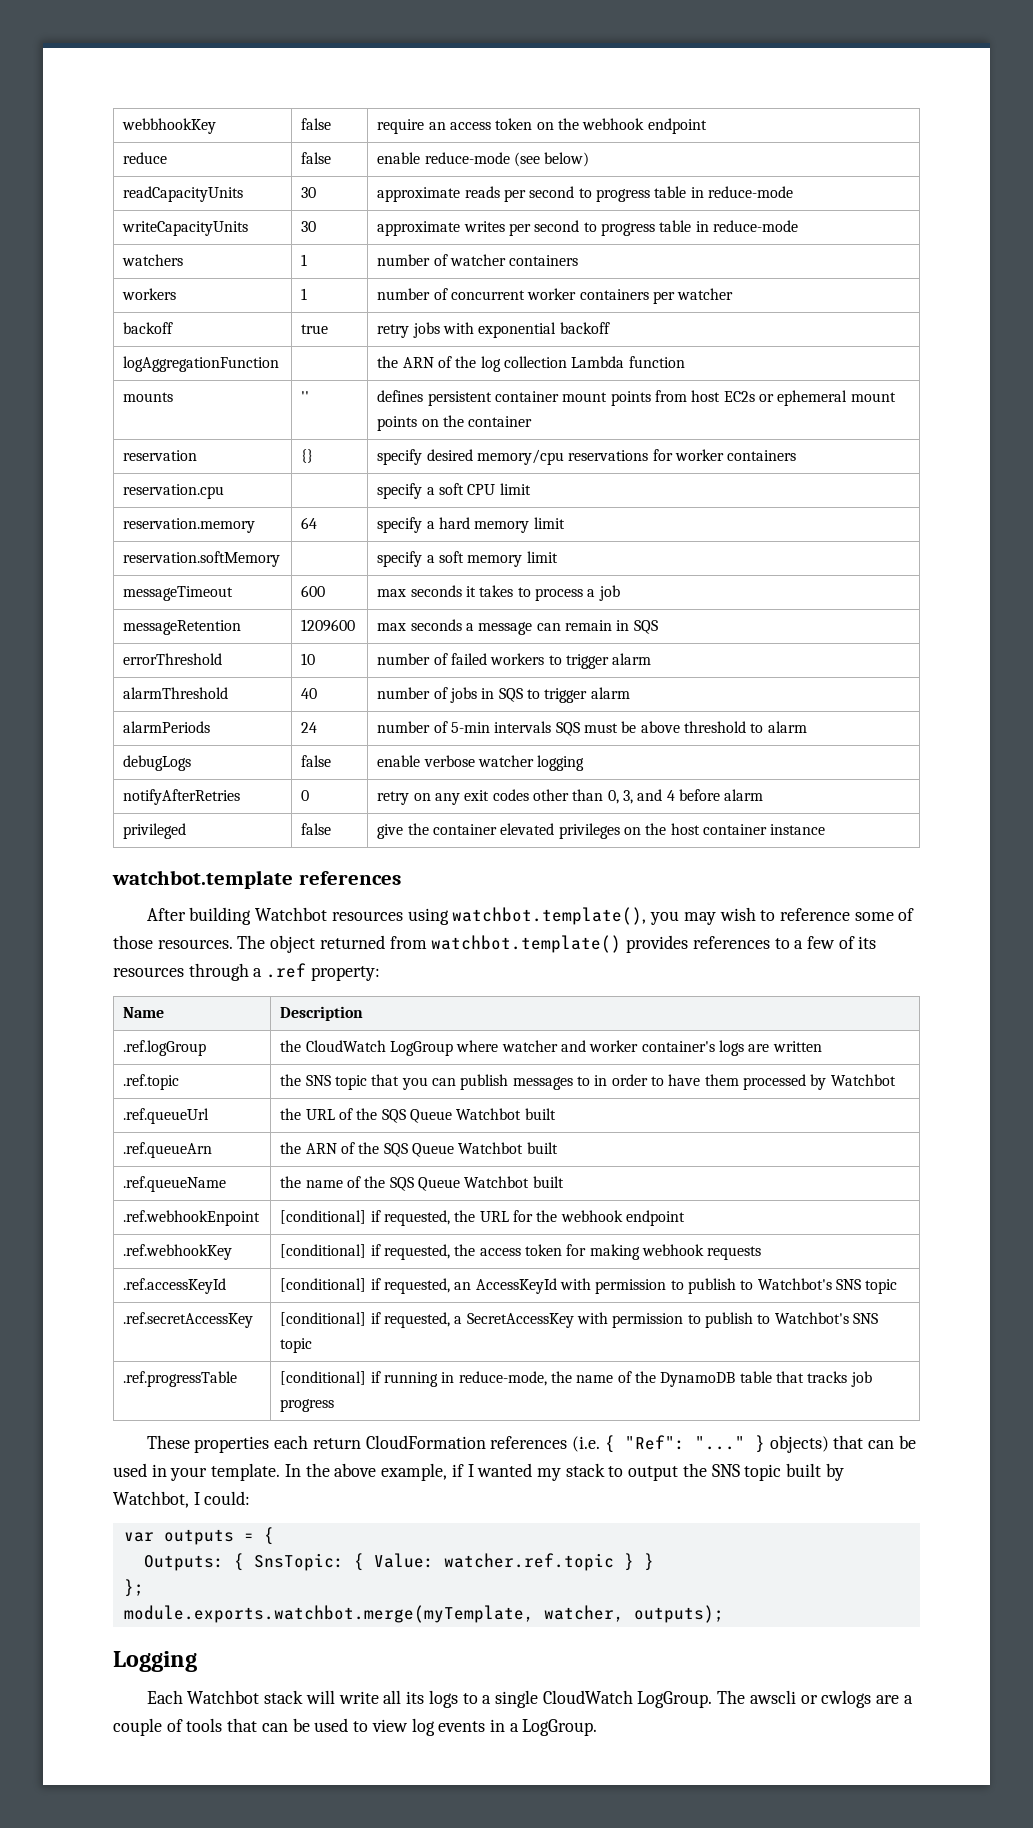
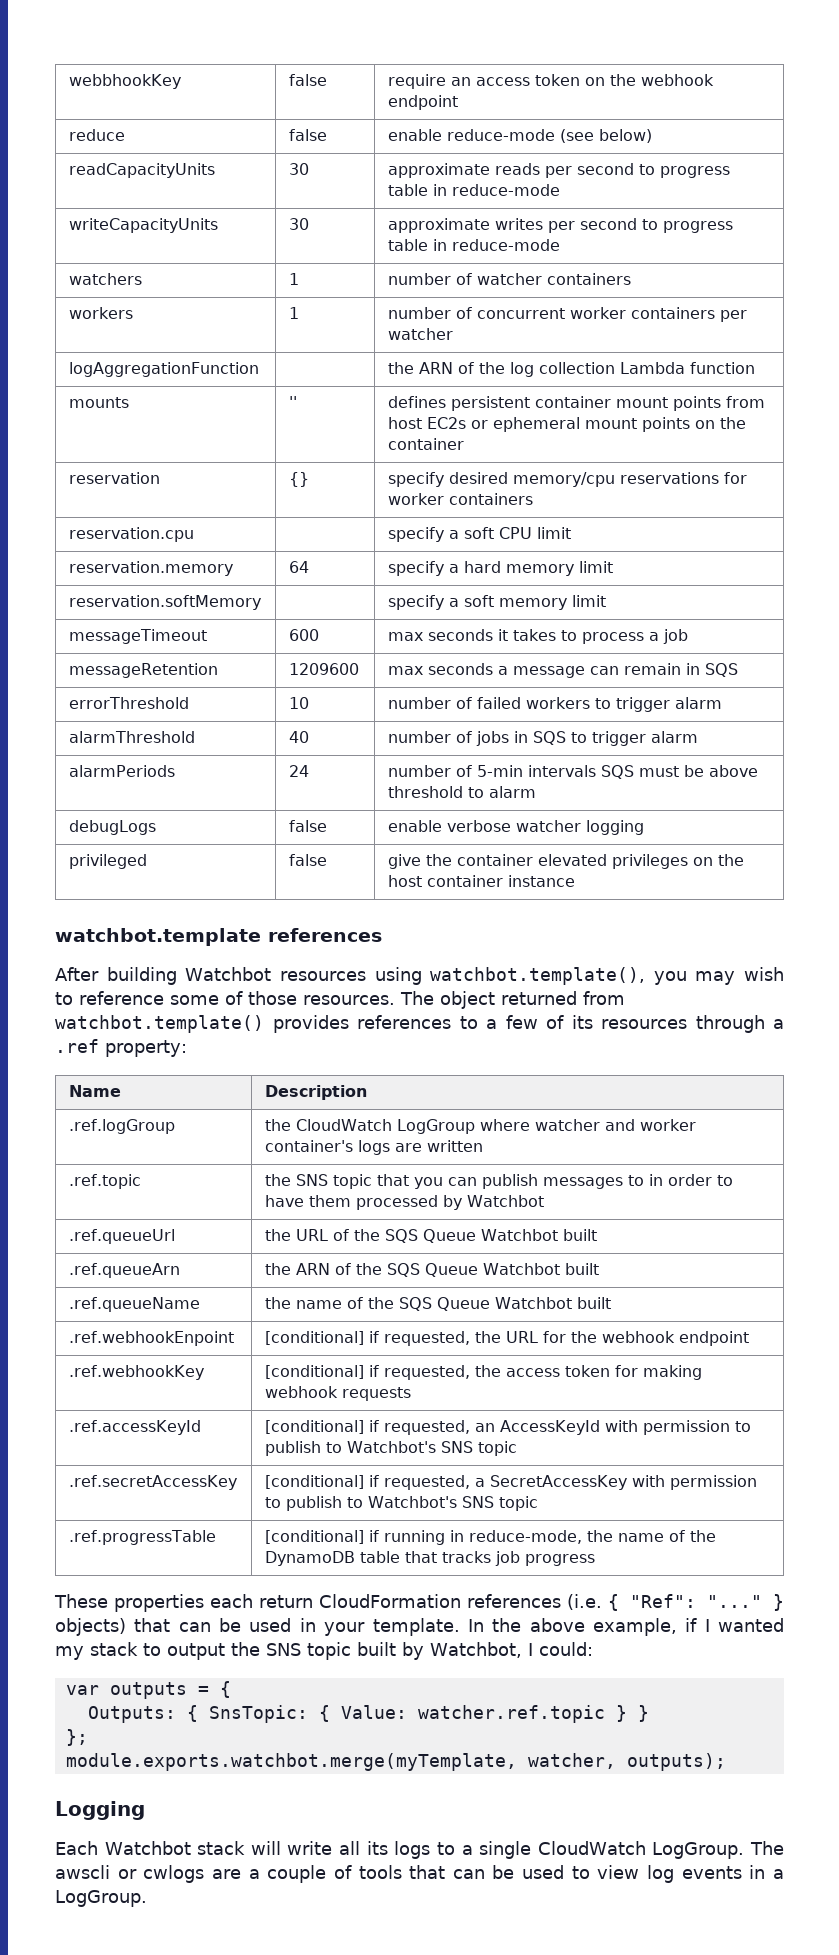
[123,322,174,334] [301,324,329,334] [377,322,610,338] // backoff | true | retry jobs with exponential backoff -> (453, 334) none
[123,789,241,805] [301,790,310,801] [377,789,764,805] // notifyAfterRetries | 0 | retry on any exit codes other than 0, 3, and 4 before alarm -> (644, 827) none

